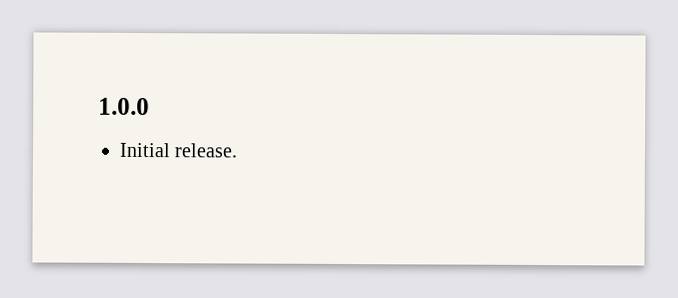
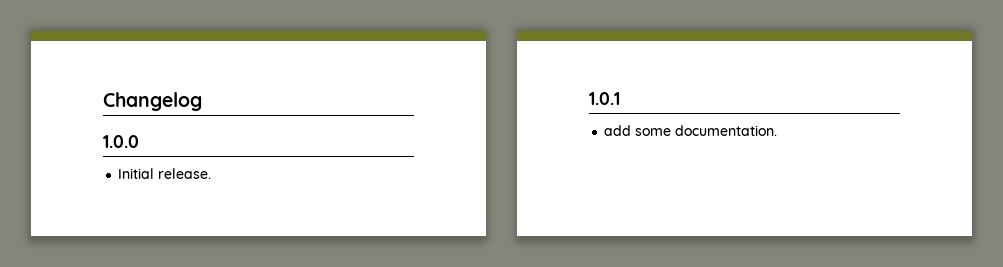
(98, 106) none -> [103,92,202,111] Changelog //
(239, 150) none -> [589,92,620,105] [604,125,778,136] // 1.0.1 // add some documentation.

